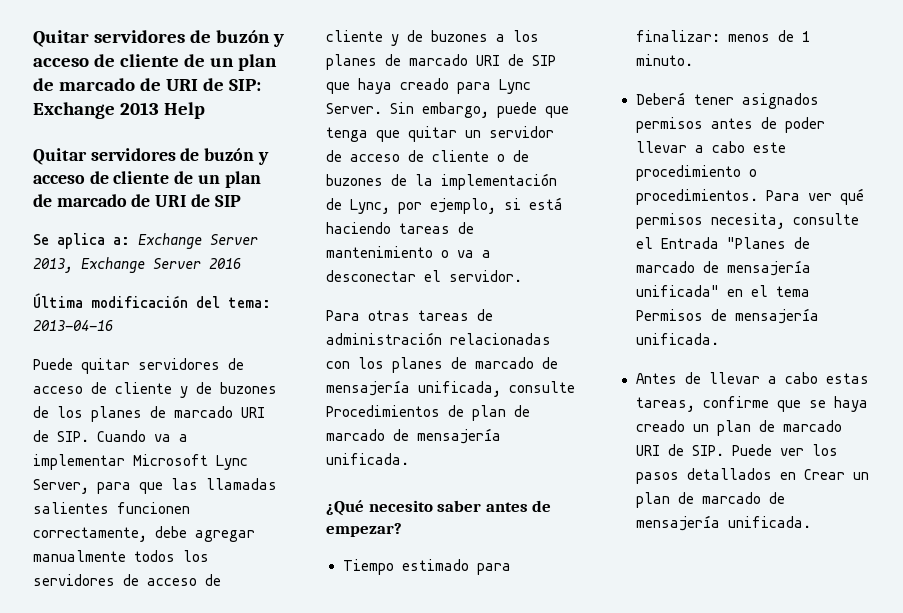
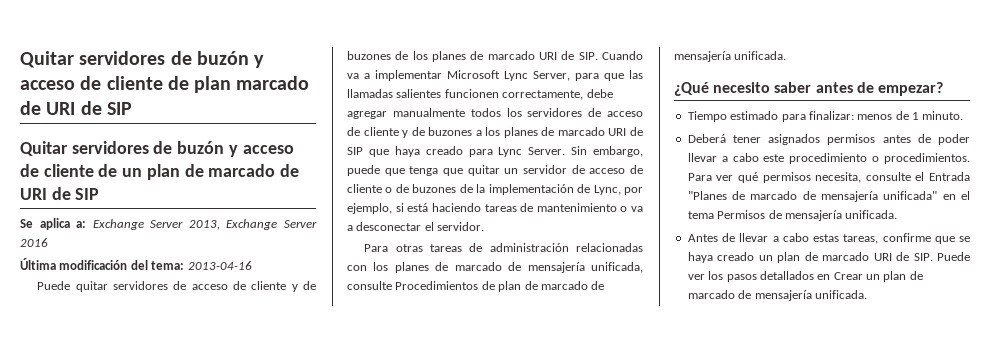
[33,30,284,47] [33,54,277,71] [33,78,261,91] [33,102,205,119] Quitar servidores de buzón y acceso de cliente de un plan de marcado de URI de SIP: Exchange 2013 Help -> [20,51,265,68] [20,76,310,93] [20,101,132,115] Quitar servidores de buzón y acceso de cliente de plan marcado de URI de SIP

